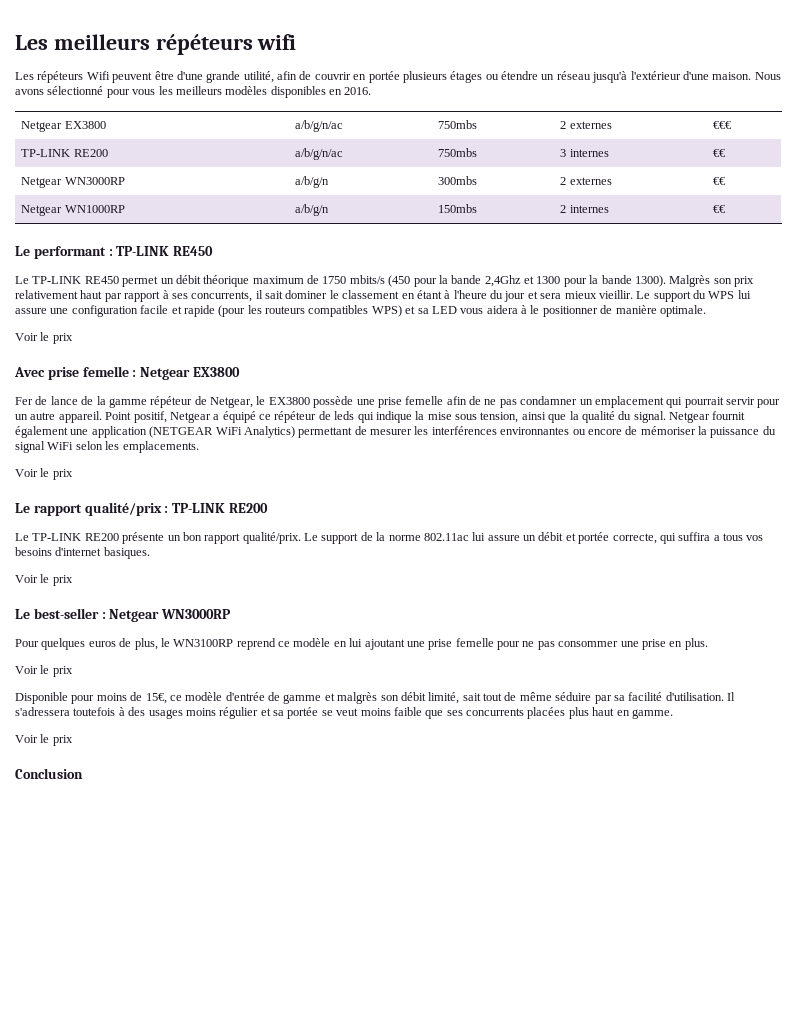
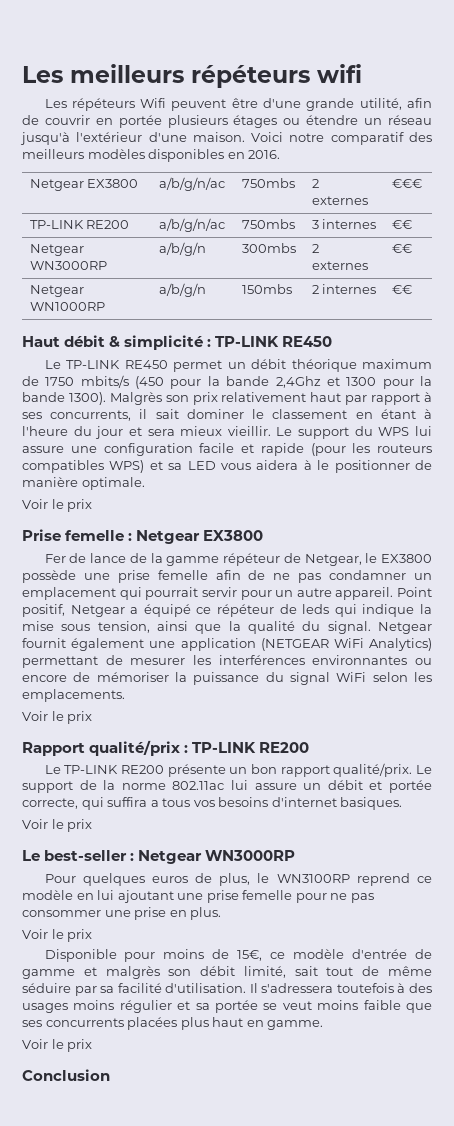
[754,72,781,80] [15,86,173,98] Nous avons sélectionné pour vous les -> [251,132,432,145] Voici notre comparatif des
[15,246,106,259] Le performant -> [22,335,204,350] Haut débit & simplicité
[14,367,79,380] Avec prise -> [22,529,61,541] Prise
[15,503,82,516] Le rapport -> [22,742,85,756] Rapport

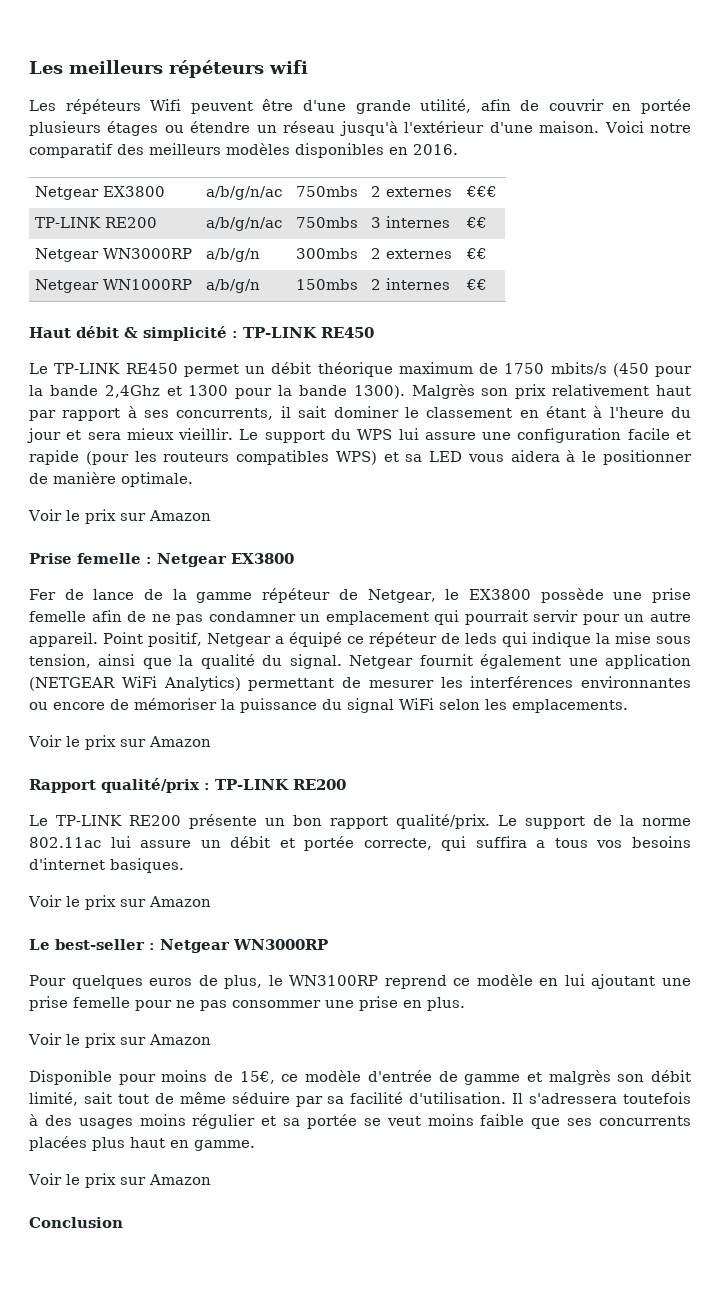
(93, 505) none -> [119,510,211,521] sur Amazon
(93, 717) none -> [119,736,211,747] sur Amazon
(93, 825) none -> [119,896,211,907] sur Amazon
(93, 935) none -> [119,1034,211,1045] sur Amazon
(93, 1045) none -> [119,1174,211,1185] sur Amazon

